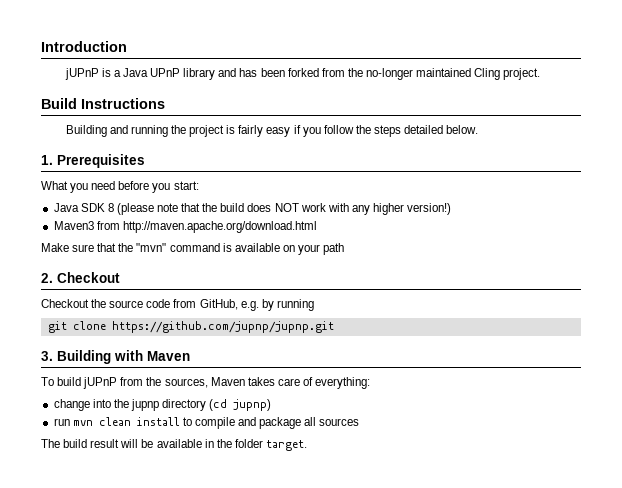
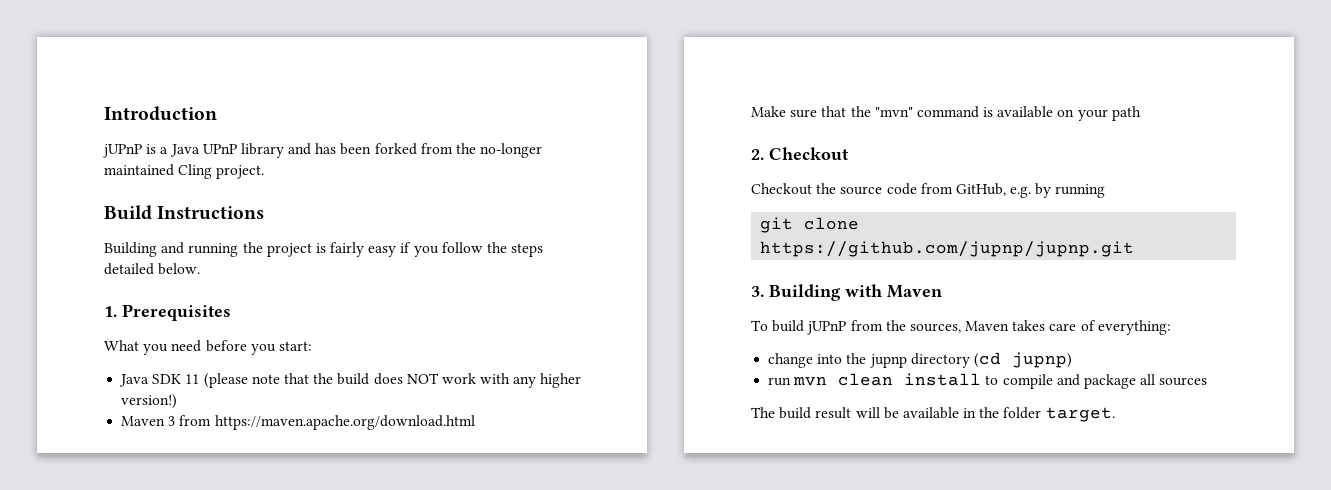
[107,203,114,212] 8 -> [185,374,200,384] 11
[53,221,317,233] Maven3 from http://maven.apache.org/download.html -> [121,415,475,430] Maven 3 from https://maven.apache.org/download.html

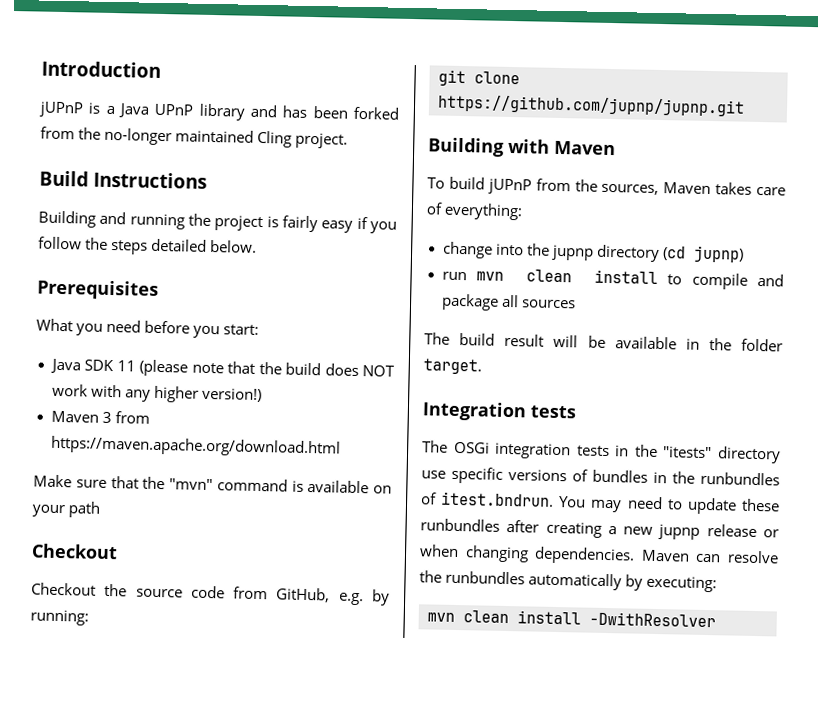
[104,306,117,317] 1. -> (258, 246) none
[751,149,764,160] 2. -> (102, 509) none
[1055,184,1106,198] running -> [30,609,89,626] running:
[751,286,764,297] 3. -> (745, 105) none
(1115, 414) none -> [422,401,577,422] [422,440,781,464] [421,466,780,486] [421,491,780,515] [420,518,779,540] [419,544,779,565] [419,570,718,593] [427,610,716,628] // Integration tests // The OSGi integration tests in the "itests" directory use specific versions of bundles in the runbundles of itest.bndrun. You may need to update these runbundles after creating a new jupnp release or when changing dependencies. Maven can resolve the runbundles automatically by executing: // mvn clean install -DwithResolver

